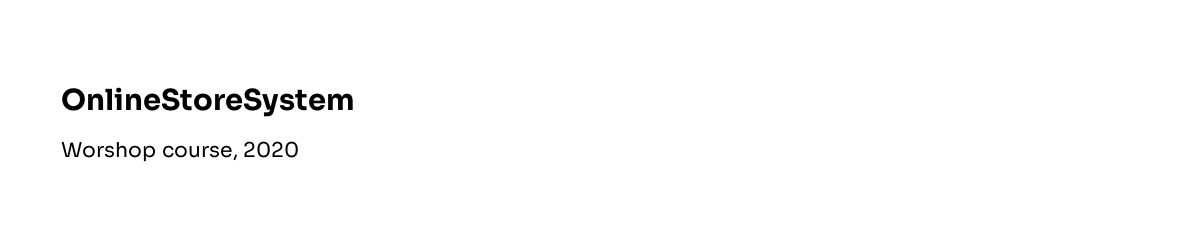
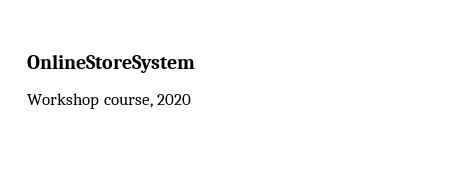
[61,142,156,162] Worshop -> [27,93,99,109] Workshop

